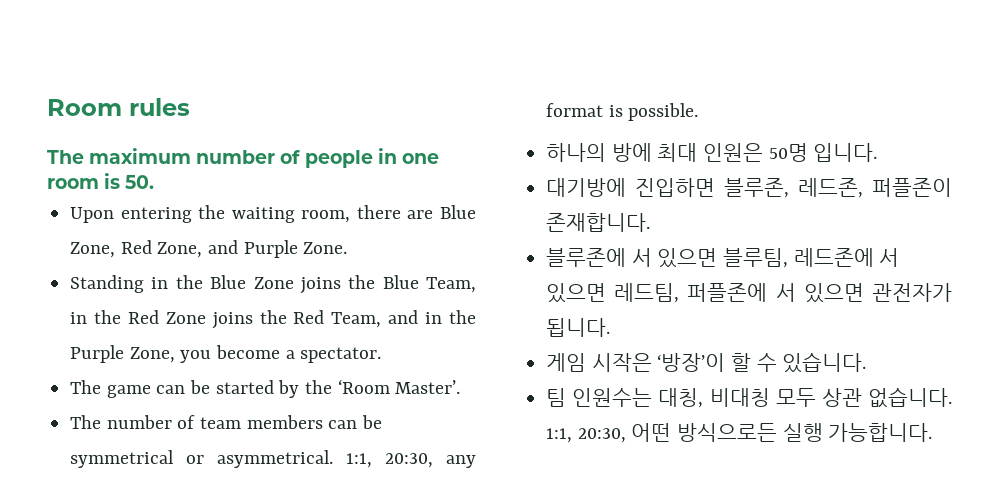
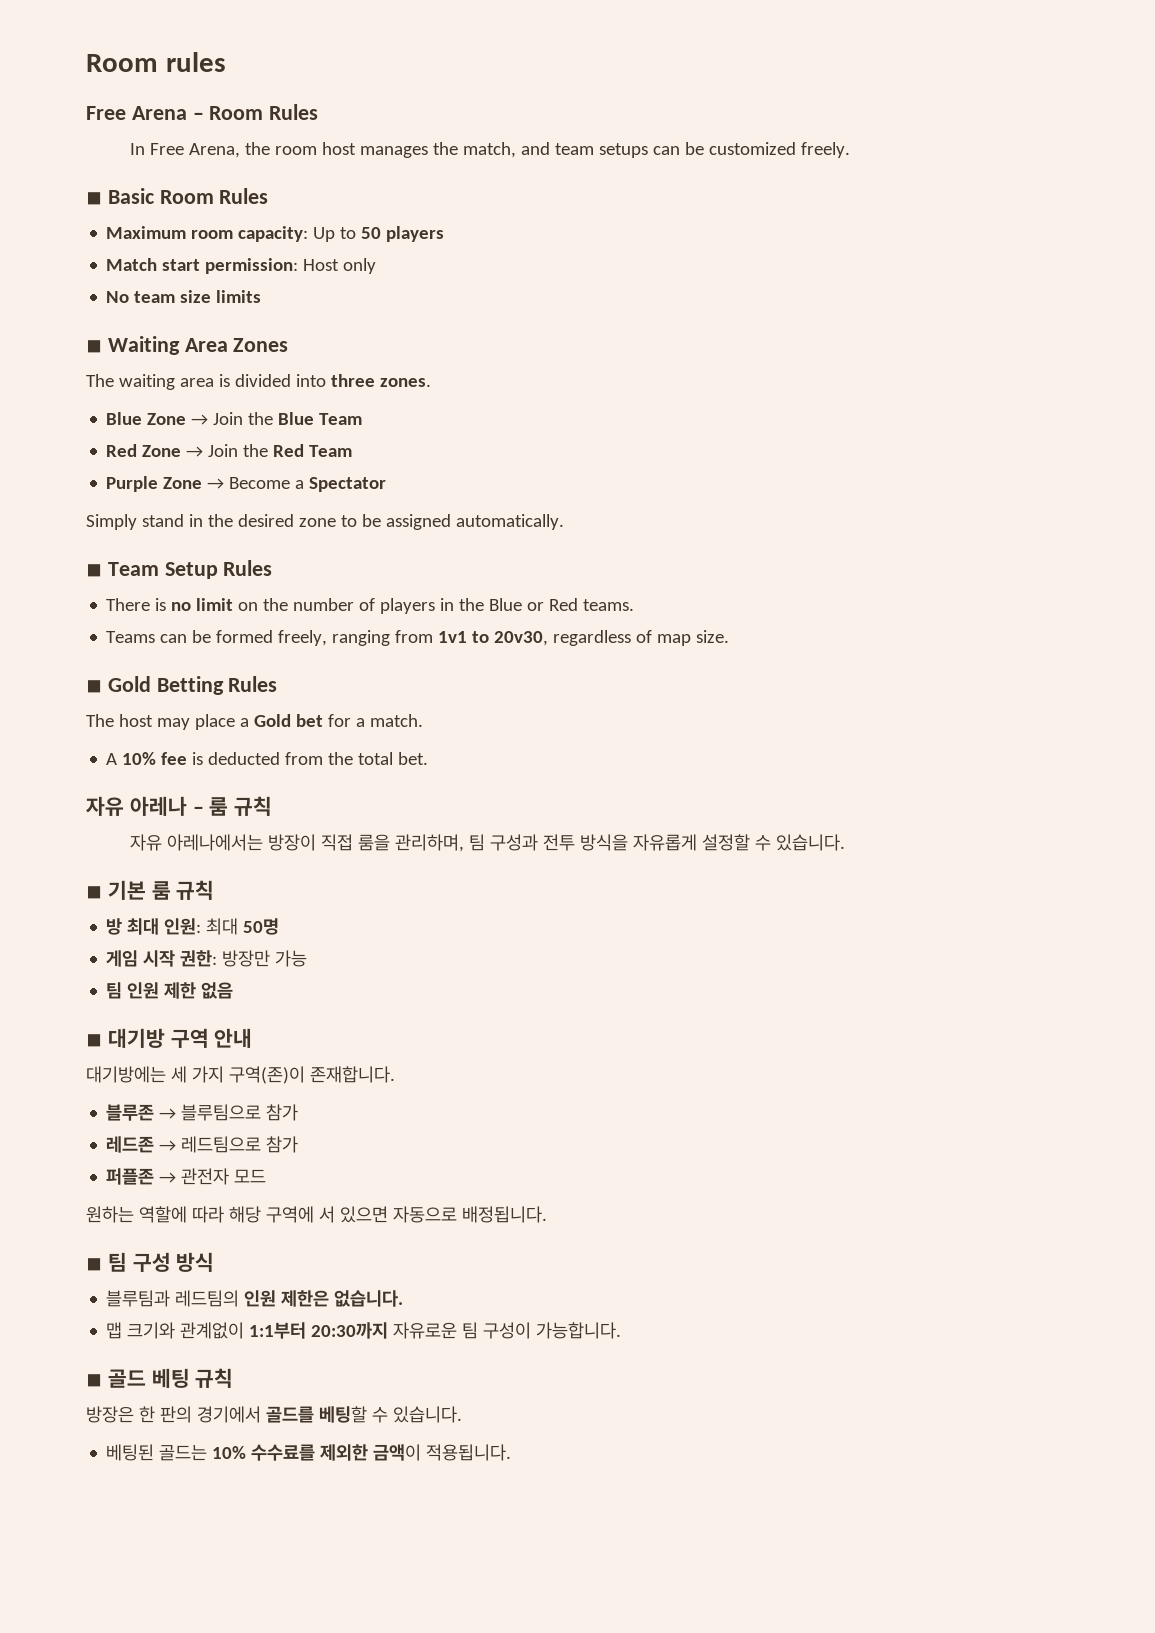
[47,148,439,168] [47,173,155,189] [70,205,477,223] [70,240,348,258] [70,275,476,294] [70,310,476,329] [70,345,382,363] [70,379,461,398] [70,415,383,429] [70,450,476,468] [546,103,699,121] [546,143,878,162] [546,178,952,198] [546,213,651,232] [546,248,900,268] [546,283,952,303] [546,318,611,337] [546,352,867,373] [546,387,952,408] [546,423,933,443] The maximum number of people in one room is 50. // Upon entering the waiting room, there are Blue Zone, Red Zone, and Purple Zone. // Standing in the Blue Zone joins the Blue Team, in the Red Zone joins the Red Team, and in the Purple Zone, you become a spectator. // The game can be started by the ‘Room Master’. // The number of team members can be symmetrical or asymmetrical. 1:1, 20:30, any format is possible. // 하나의 방에 최대 인원은 50명 입니다. // 대기방에 진입하면 블루존, 레드존, 퍼플존이 존재합니다. // 블루존에 서 있으면 블루팀, 레드존에 서 있으면 레드팀, 퍼플존에 서 있으면 관전자가 됩니다. // 게임 시작은 ‘방장’이 할 수 있습니다. // 팀 인원수는 대칭, 비대칭 모두 상관 없습니다. 1:1, 20:30, 어떤 방식으로든 실행 가능합니다. -> [86,104,319,120] [130,142,851,158] [86,188,269,205] [106,226,445,242] [106,258,377,274] [106,290,262,303] [86,336,289,355] [86,374,431,390] [106,412,363,425] [106,444,353,457] [106,476,387,492] [86,514,564,530] [86,560,273,579] [106,598,635,614] [106,630,730,646] [86,676,278,695] [86,714,423,730] [106,752,429,765] [86,796,273,816] [130,834,846,852] [86,880,215,900] [106,918,280,935] [106,950,308,967] [106,982,234,999] [86,1028,253,1048] [86,1066,395,1084] [106,1104,299,1121] [106,1136,299,1153] [106,1168,267,1185] [86,1206,547,1223] [86,1252,215,1272] [106,1290,404,1307] [106,1322,622,1339] [86,1368,234,1388] [86,1406,462,1423] [106,1444,512,1461] Free Arena – Room Rules // In Free Arena, the room host manages the match, and team setups can be customized freely. // ◾ Basic Room Rules // Maximum room capacity: Up to 50 players // Match start permission: Host only // No team size limits // ◾ Waiting Area Zones // The waiting area is divided into three zones. // Blue Zone → Join the Blue Team // Red Zone → Join the Red Team // Purple Zone → Become a Spectator // Simply stand in the desired zone to be assigned automatically. // ◾ Team Setup Rules // There is no limit on the number of players in the Blue or Red teams. // Teams can be formed freely, ranging from 1v1 to 20v30, regardless of map size. // ◾ Gold Betting Rules // The host may place a Gold bet for a match. // A 10% fee is deducted from the total bet. // 자유 아레나 – 룸 규칙 // 자유 아레나에서는 방장이 직접 룸을 관리하며, 팀 구성과 전투 방식을 자유롭게 설정할 수 있습니다. // ◾ 기본 룸 규칙 // 방 최대 인원: 최대 50명 // 게임 시작 권한: 방장만 가능 // 팀 인원 제한 없음 // ◾ 대기방 구역 안내 // 대기방에는 세 가지 구역(존)이 존재합니다. // 블루존 → 블루팀으로 참가 // 레드존 → 레드팀으로 참가 // 퍼플존 → 관전자 모드 // 원하는 역할에 따라 해당 구역에 서 있으면 자동으로 배정됩니다. // ◾ 팀 구성 방식 // 블루팀과 레드팀의 인원 제한은 없습니다. // 맵 크기와 관계없이 1:1부터 20:30까지 자유로운 팀 구성이 가능합니다. // ◾ 골드 베팅 규칙 // 방장은 한 판의 경기에서 골드를 베팅할 수 있습니다. // 베팅된 골드는 10% 수수료를 제외한 금액이 적용됩니다.

